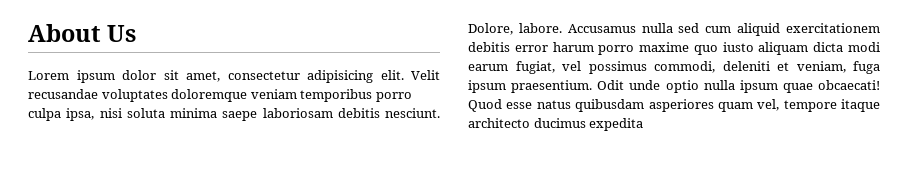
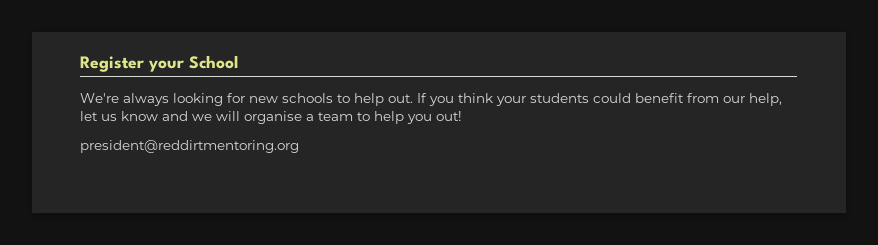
[28,24,137,42] [28,70,440,83] [28,89,412,102] [28,108,440,121] [468,23,880,36] [468,42,880,55] [468,61,880,74] [468,80,880,93] [468,99,880,112] [468,118,644,131] About Us // Lorem ipsum dolor sit amet, consectetur adipisicing elit. Velit recusandae voluptates doloremque veniam temporibus porro culpa ipsa, nisi soluta minima saepe laboriosam debitis nesciunt. Dolore, labore. Accusamus nulla sed cum aliquid exercitationem debitis error harum porro maxime quo iusto aliquam dicta modi earum fugiat, vel possimus commodi, deleniti et veniam, fuga ipsum praesentium. Odit unde optio nulla ipsum quae obcaecati! Quod esse natus quibusdam asperiores quam vel, tempore itaque architecto ducimus expedita -> [80,55,238,72] [80,93,782,106] [80,111,462,124] [80,140,299,153] Register your School // We're always looking for new schools to help out. If you think your students could benefit from our help, let us know and we will organise a team to help you out! // president@reddirtmentoring.org

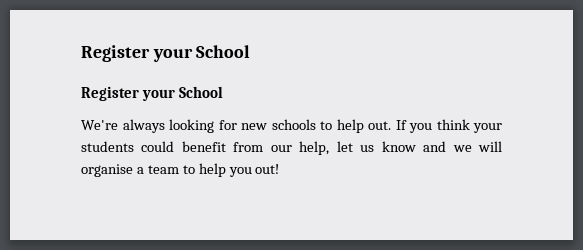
[80,55,238,72] Register your School -> [81,45,251,62] [81,86,224,101] Register your School // Register your School
[80,140,299,153] // president@reddirtmentoring.org -> (280, 169) none

